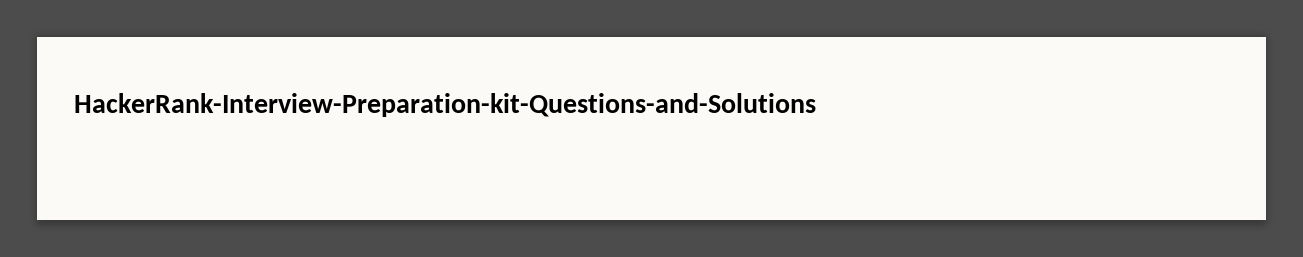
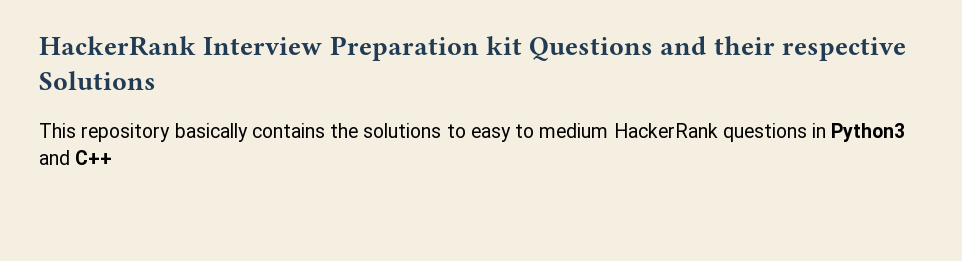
[74,93,816,117] HackerRank-Interview-Preparation-kit-Questions-and-Solutions -> [39,36,907,61] [39,71,156,90] [39,123,906,142] [39,150,113,165] HackerRank Interview Preparation kit Questions and their respective Solutions // This repository basically contains the solutions to easy to medium HackerRank questions in Python3 and C++

